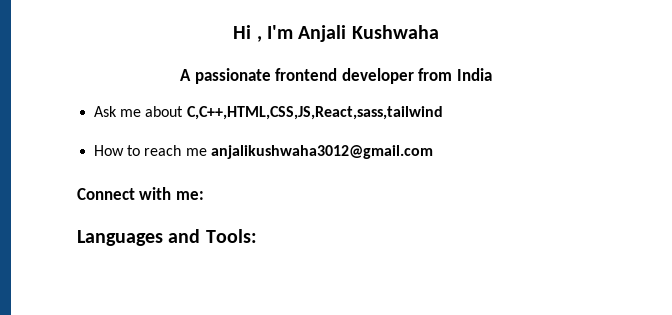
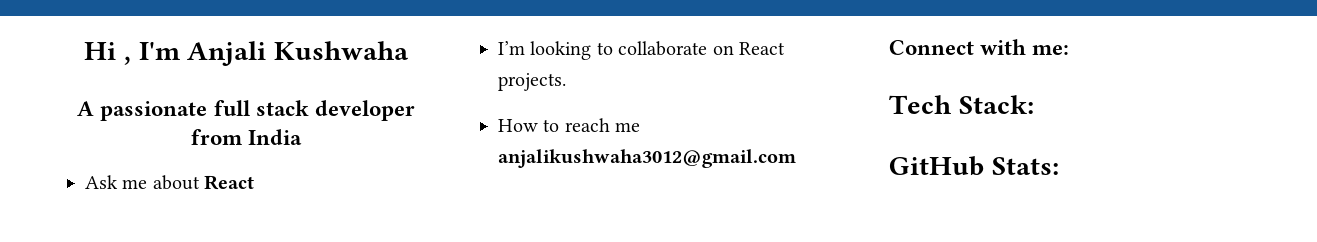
[275,68,338,81] frontend -> [213,100,309,116] full stack
[186,106,443,120] C,C++,HTML,CSS,JS,React,sass,tailwind -> [204,175,255,190] [498,41,785,60] [498,73,566,91] React // I’m looking to collaborate on React projects.
[77,229,257,246] Languages and Tools: -> [889,95,1034,114] [889,156,1059,176] Tech Stack: // GitHub Stats:

